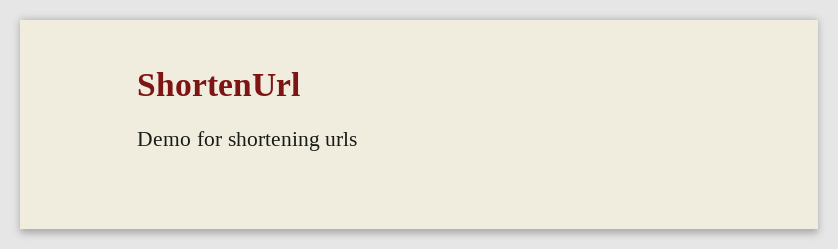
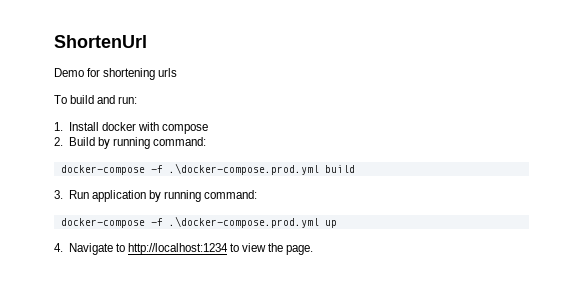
(358, 139) none -> [54,95,138,104] [54,122,209,134] [54,137,207,149] [60,163,355,175] [54,190,258,202] [60,216,337,228] [54,243,314,255] // To build and run: // 1. Install docker with compose // 2. Build by running command: // docker-compose -f .\docker-compose.prod.yml build // 3. Run application by running command: // docker-compose -f .\docker-compose.prod.yml up // 4. Navigate to http://localhost:1234 to view the page.

